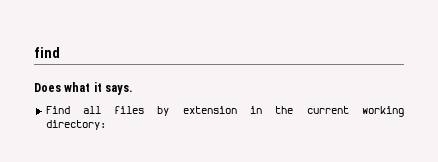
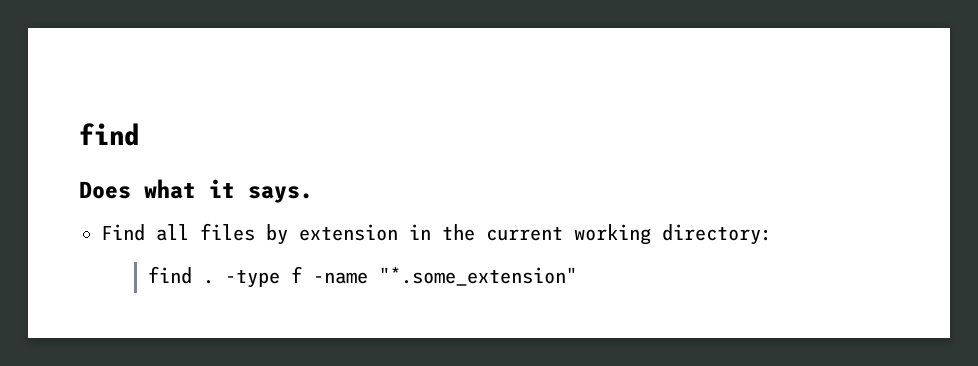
(106, 125) none -> [148,266,578,288] // find . -type f -name "*.some_extension"

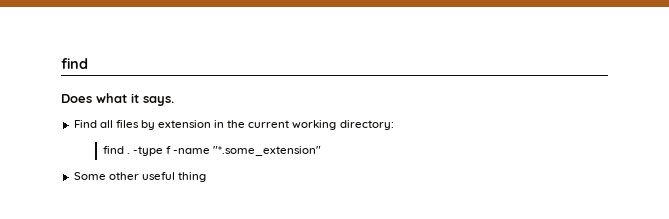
(578, 276) none -> [73,172,206,182] // Some other useful thing

